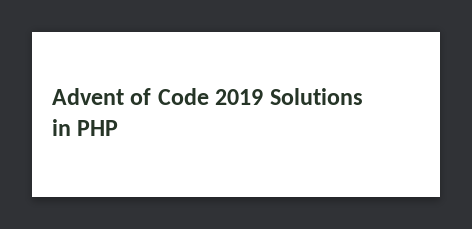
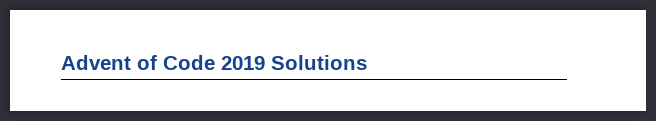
[52,119,119,136] in PHP -> (367, 62) none

